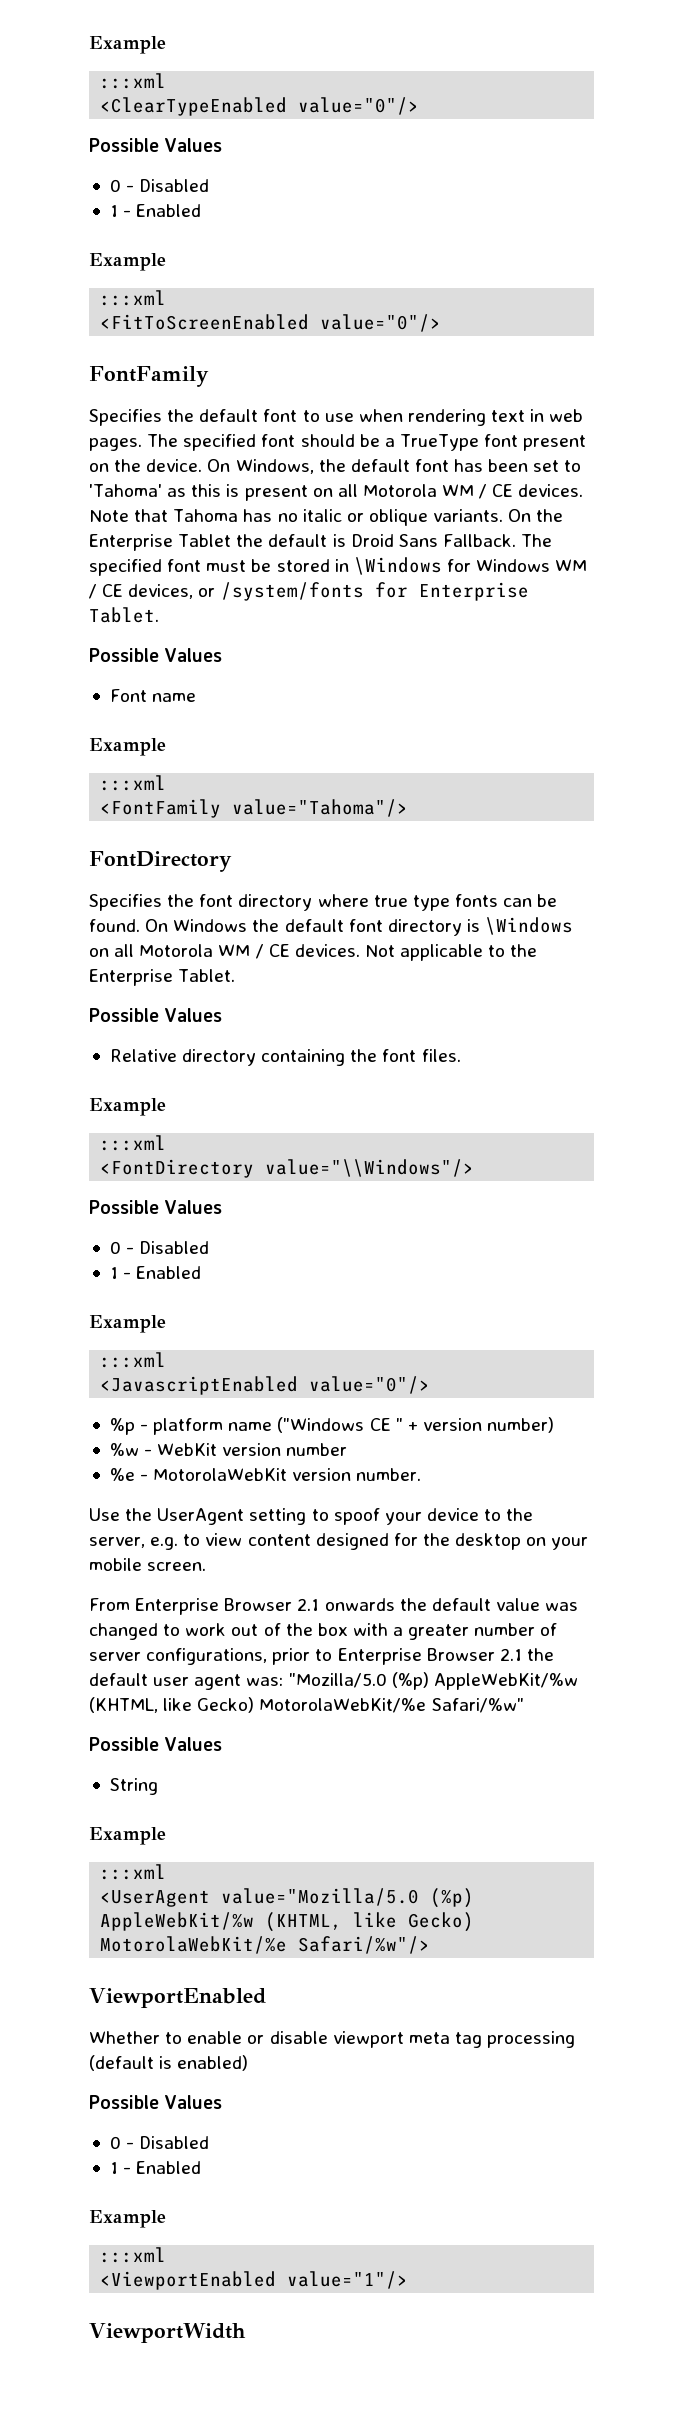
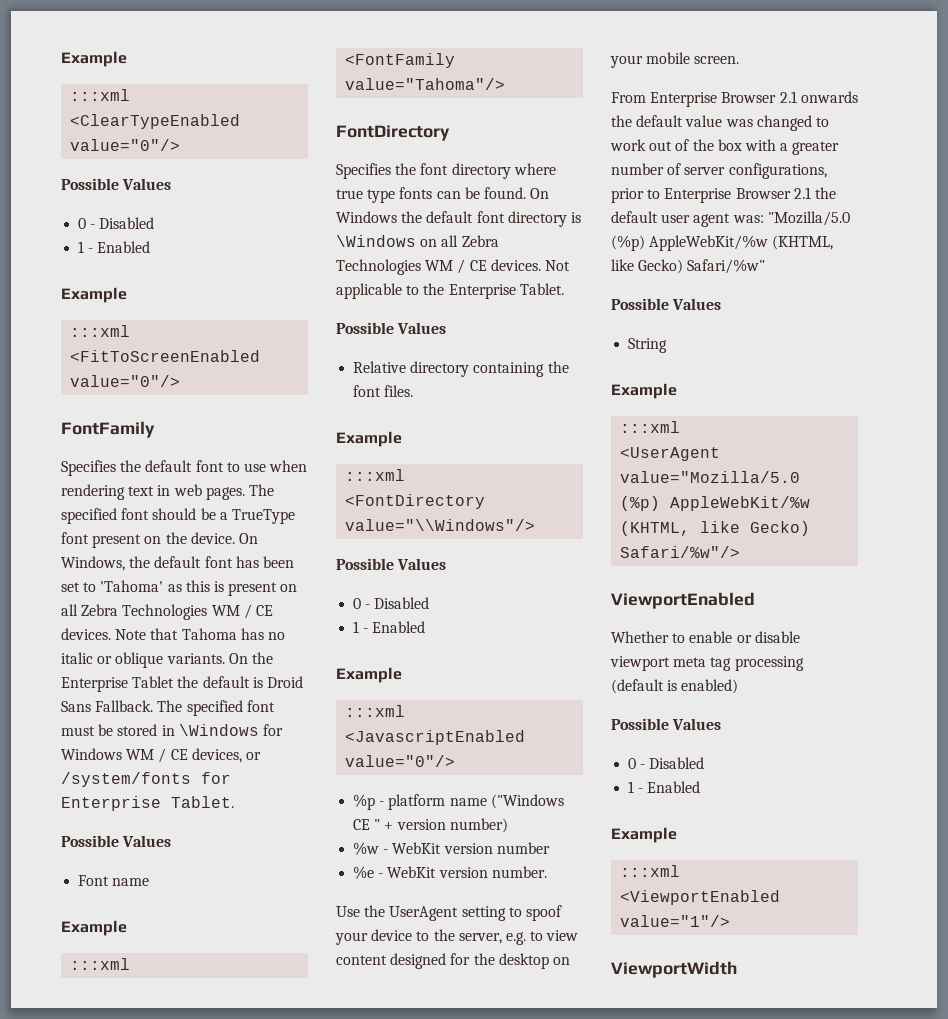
[362,484,437,497] Motorola -> [81,604,208,620] Zebra Technologies
[139,944,214,957] Motorola -> [461,235,499,247] [336,259,421,275] Zebra Technologies
[153,1468,288,1481] MotorolaWebKit -> [387,866,437,878] WebKit
[259,1698,427,1713] MotorolaWebKit/%e -> (684, 266) none
[100,1936,288,1954] MotorolaWebKit/%e -> (811, 528) none

